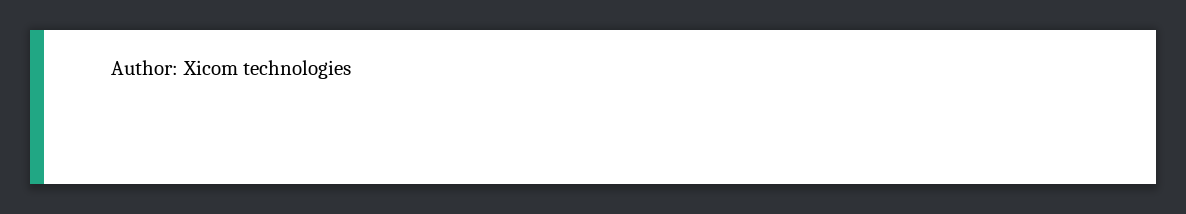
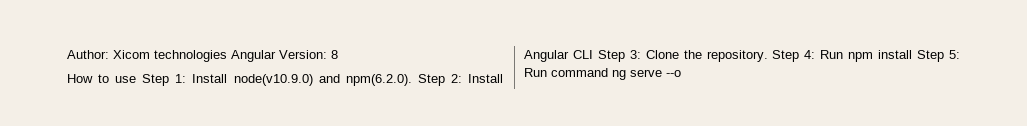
(352, 69) none -> [231,50,338,62] [67,74,503,86] [524,50,960,62] [524,68,681,80] Angular Version: 8 // How to use Step 1: Install node(v10.9.0) and npm(6.2.0). Step 2: Install Angular CLI Step 3: Clone the repository. Step 4: Run npm install Step 5: Run command ng serve --o

